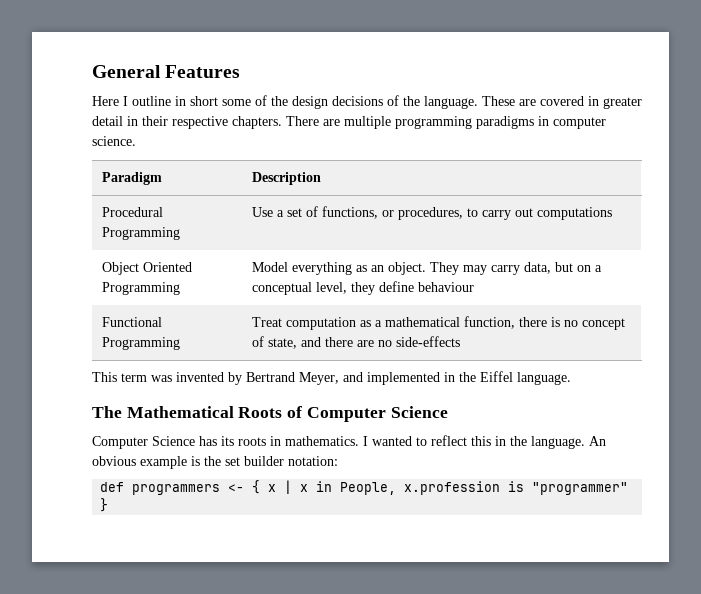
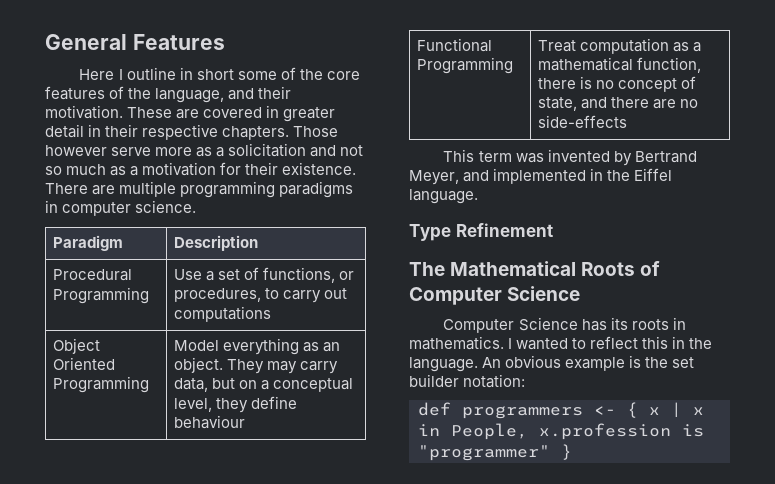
[292,95,478,109] design decisions of the language. -> [326,71,360,80] [45,86,292,103] [45,105,123,119] core features of the language, and their motivation.
(282, 122) none -> [293,126,339,137] [45,143,364,157] [45,162,357,176] Those however serve more as a solicitation and not so much as a motivation for their existence.
(571, 378) none -> [409,223,553,241] // Type Refinement

